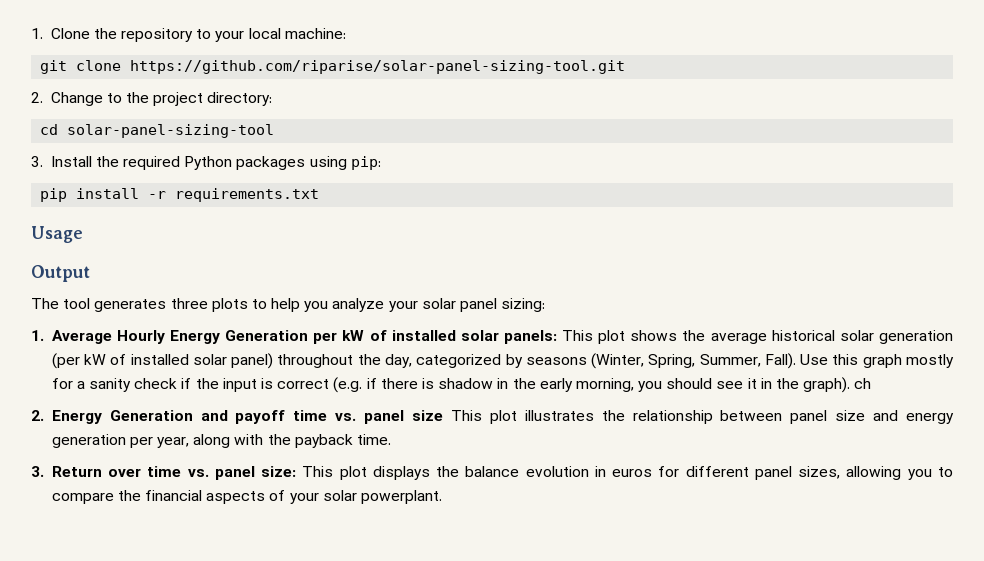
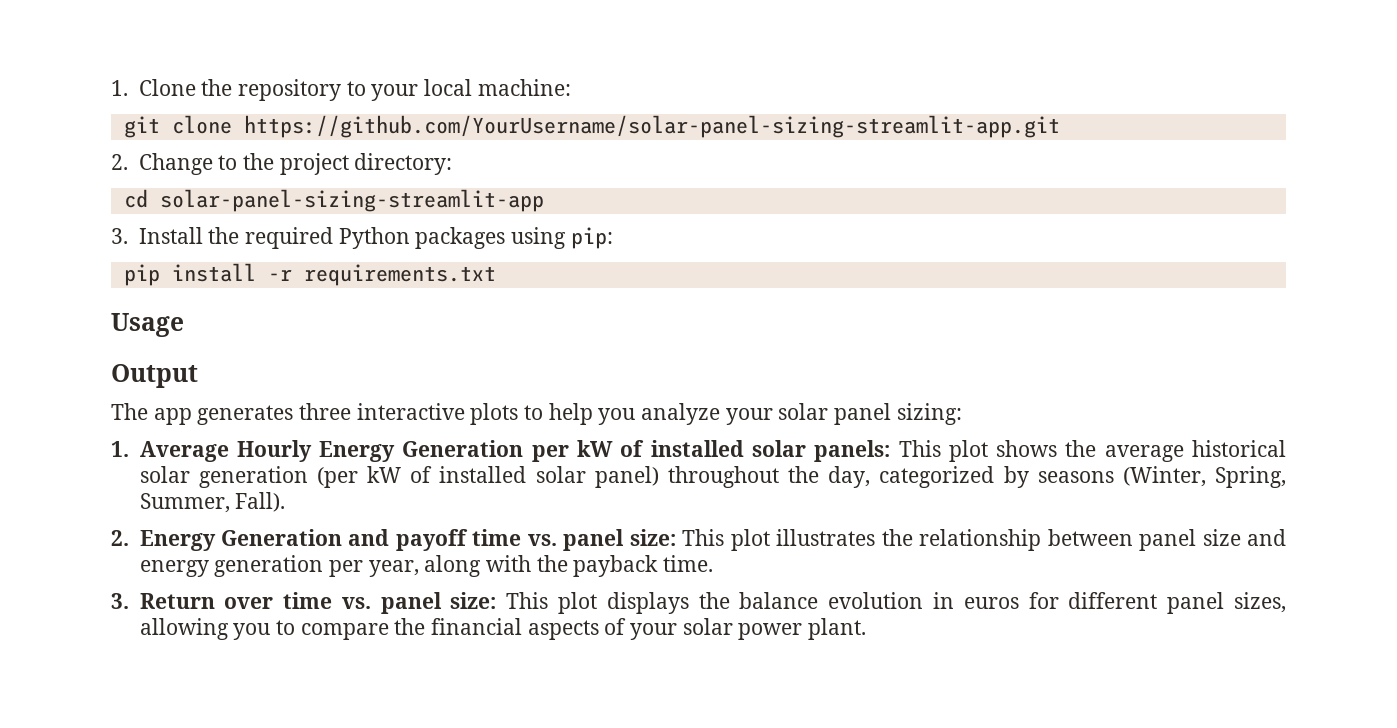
[130,60,626,74] https://github.com/riparise/solar-panel-sizing-tool.git -> [243,115,1060,138] https://github.com/YourUsername/solar-panel-sizing-streamlit-app.git
[67,124,275,138] solar-panel-sizing-tool -> [159,189,544,212] solar-panel-sizing-streamlit-app
[63,298,91,309] tool -> [153,408,192,425] app
(208, 303) none -> [356,403,465,420] interactive
[800,354,954,368] [51,377,872,393] Use this graph mostly for a sanity check if the input is correct (e.g. if there is shadow in the early morning, you should see it in the graph). ch -> (286, 502) none
[412,410,444,421] size -> [629,529,676,546] size:
[361,490,443,504] powerplant. -> [738,618,866,640] power plant.

